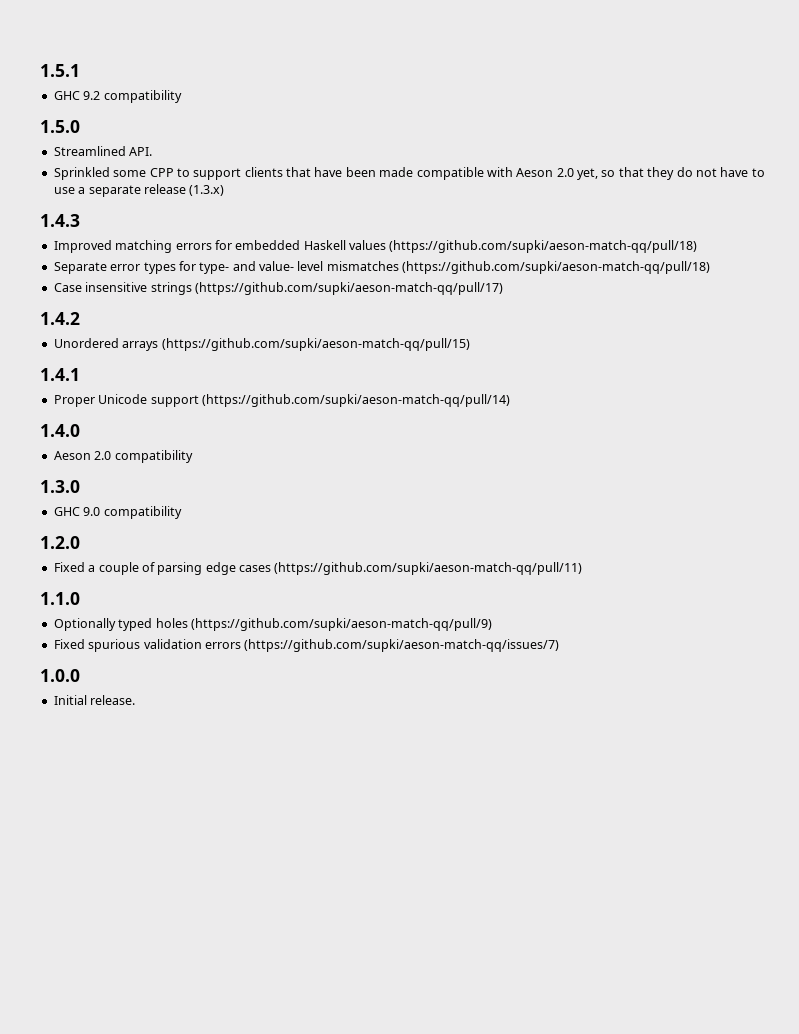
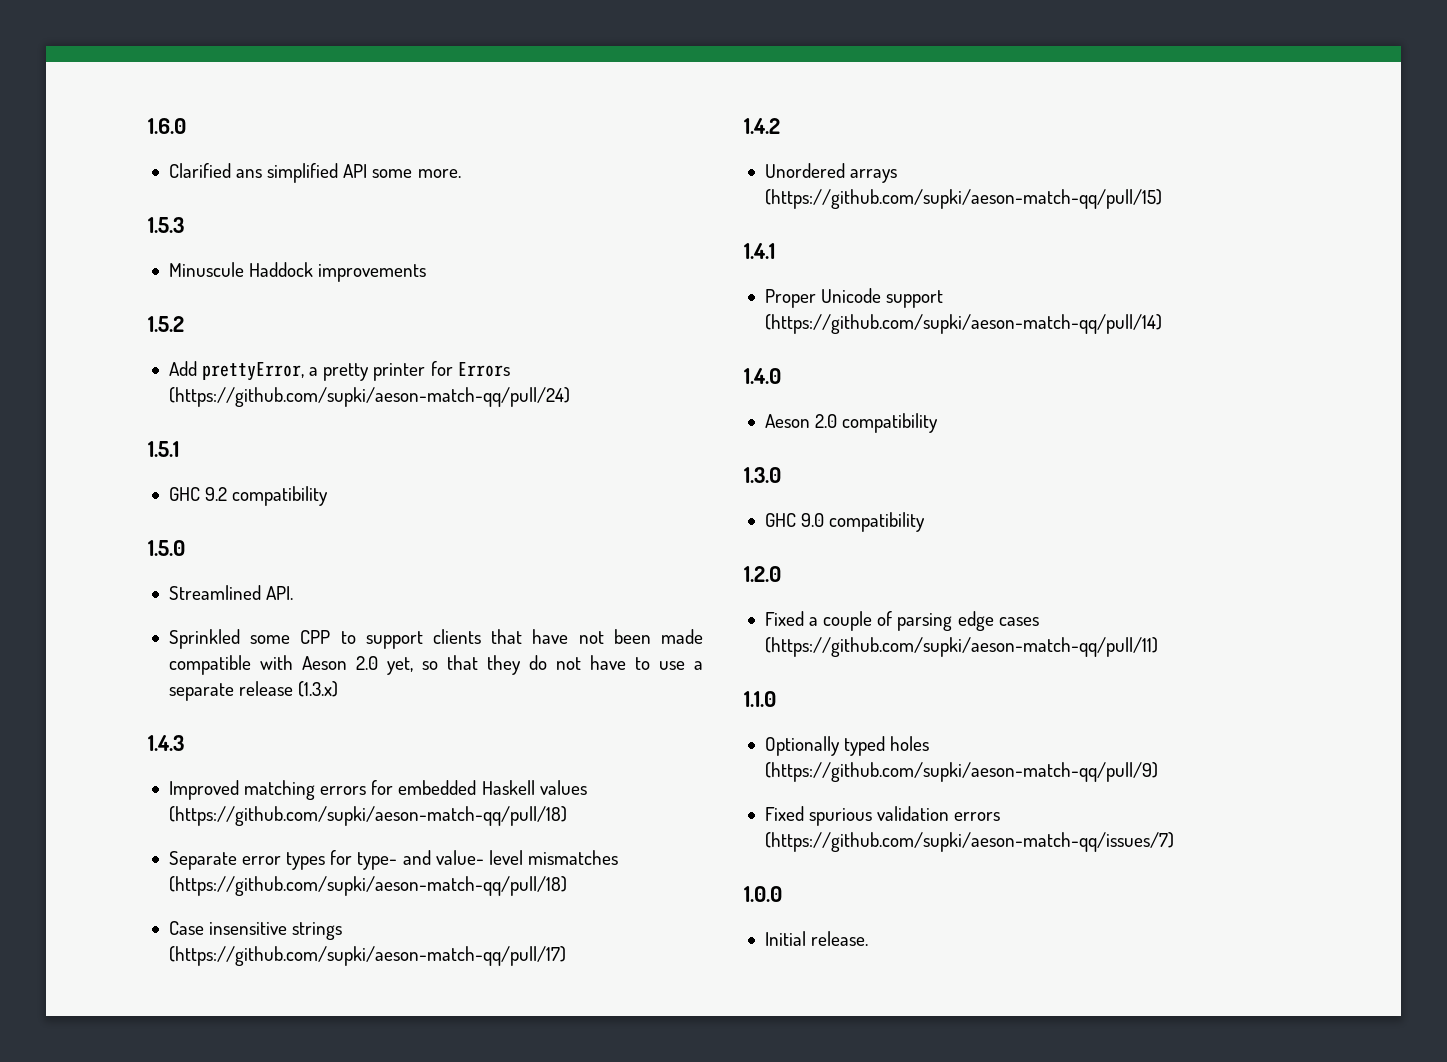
(40, 70) none -> [148,118,186,134] [168,163,461,183] [148,217,184,233] [168,262,427,282] [148,316,184,332] [168,361,510,381] [168,387,570,407] 1.6.0 // Clarified ans simplified API some more. // 1.5.3 // Minuscule Haddock improvements // 1.5.2 // Add prettyError, a pretty printer for Errors (https://github.com/supki/aeson-match-qq/pull/24) //
(343, 172) none -> [578,631,604,644] not

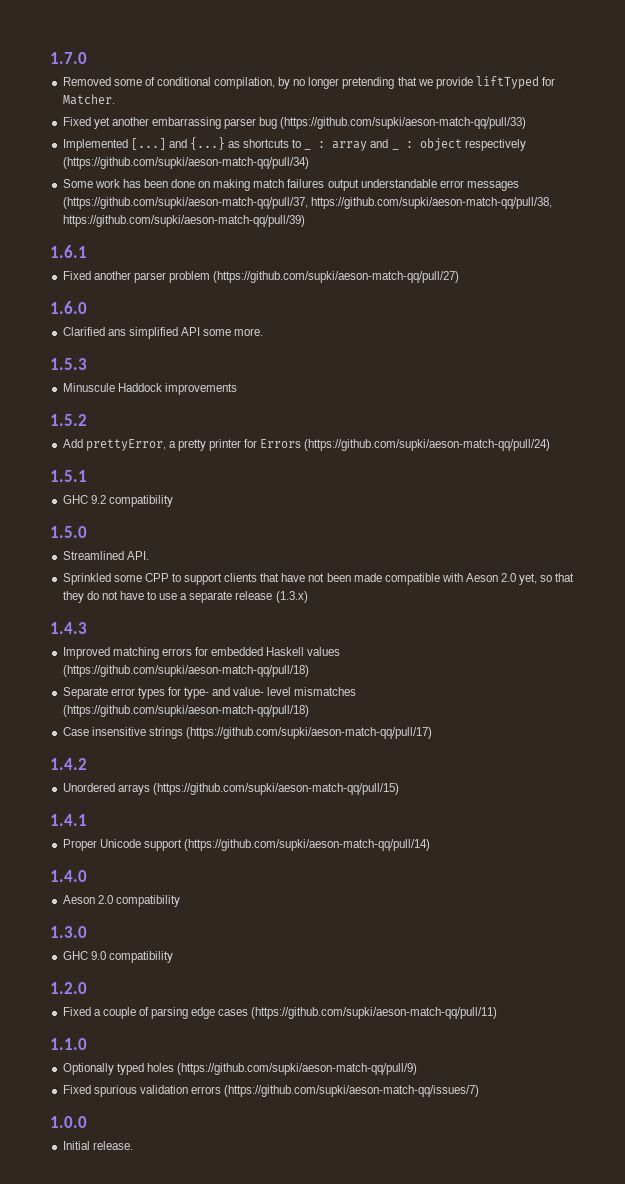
(148, 126) none -> [50,52,87,64] [62,76,556,89] [62,94,115,105] [62,117,527,129] [62,137,302,151] [304,148,312,150] [318,139,389,151] [391,148,399,150] [405,138,526,151] [62,157,309,169] [62,179,519,191] [62,197,552,209] [62,215,305,227] [50,245,87,258] [62,271,460,283] 1.7.0 // Removed some of conditional compilation, by no longer pretending that we provide liftTyped for Matcher. // Fixed yet another embarrassing parser bug (https://github.com/supki/aeson-match-qq/pull/33) // Implemented [...] and {...} as shortcuts to _ : array and _ : object respectively (https://github.com/supki/aeson-match-qq/pull/34) // Some work has been done on making match failures output understandable error messages (https://github.com/supki/aeson-match-qq/pull/37, https://github.com/supki/aeson-match-qq/pull/38, https://github.com/supki/aeson-match-qq/pull/39) // 1.6.1 // Fixed another parser problem (https://github.com/supki/aeson-match-qq/pull/27) //

